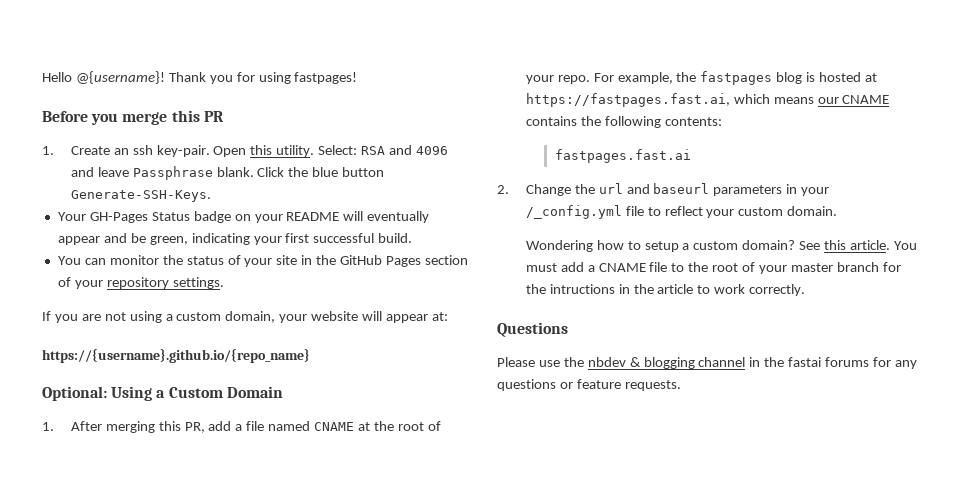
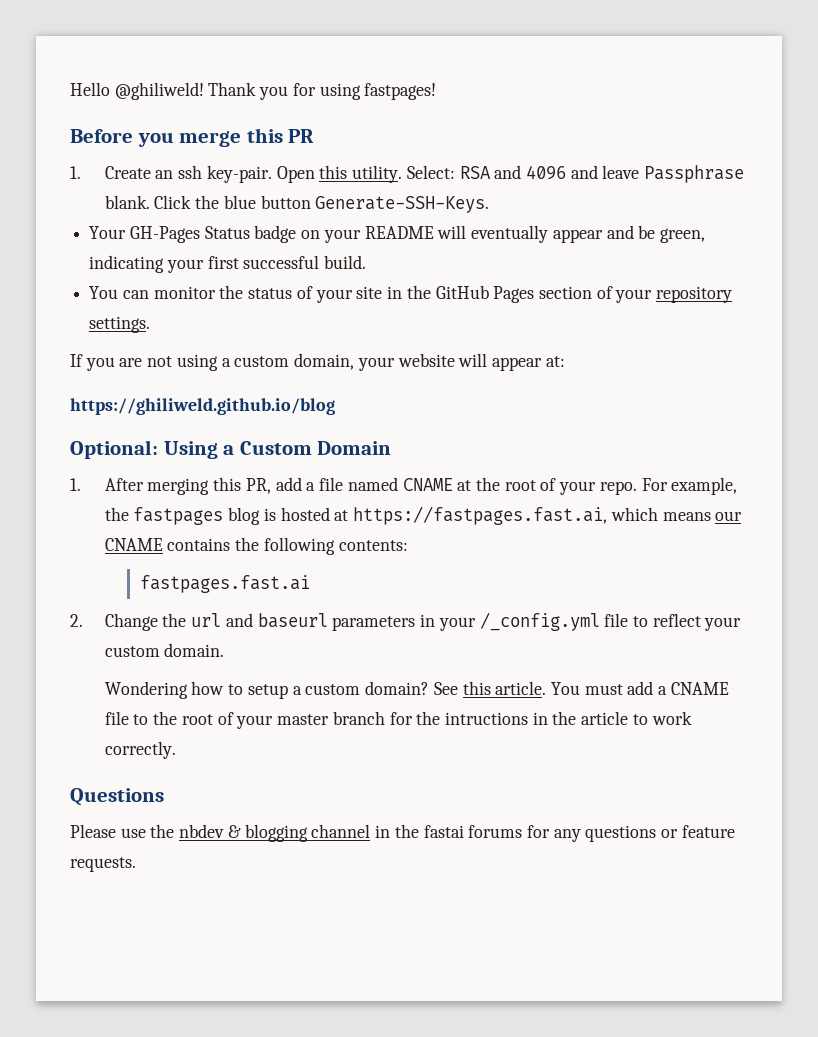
[75,71,165,84] @{username}! -> [114,82,204,100] @ghiliweld!
[42,348,310,363] https://{username}.github.io/{repo_name} -> [70,398,335,415] https://ghiliweld.github.io/blog

